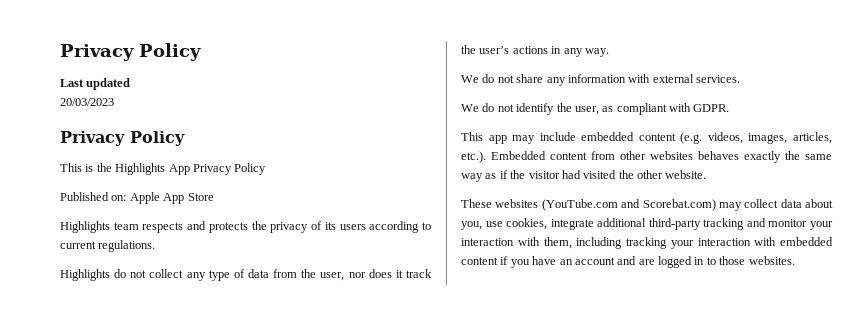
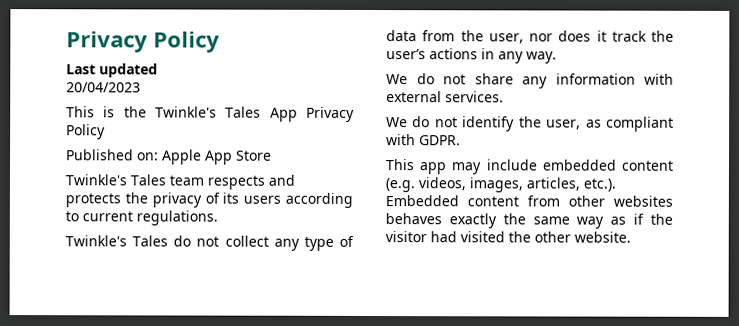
[60,98,114,106] [60,131,185,146] 20/03/2023 // Privacy Policy -> [66,82,141,93] 20/04/2023
[115,163,166,175] Highlights -> [155,106,262,118] Twinkle's Tales
[60,221,110,233] Highlights -> [65,174,166,186] Twinkle's Tales
[60,269,110,281] Highlights -> [65,235,169,247] Twinkle's Tales
[461,199,833,211] [461,218,833,230] [461,237,833,249] [461,256,795,268] // These websites (YouTube.com and Scorebat.com) may collect data about you, use cookies, integrate additional third-party tracking and monitor your interaction with them, including tracking your interaction with embedded content if you have an account and are logged in to those websites. -> (631, 237) none

